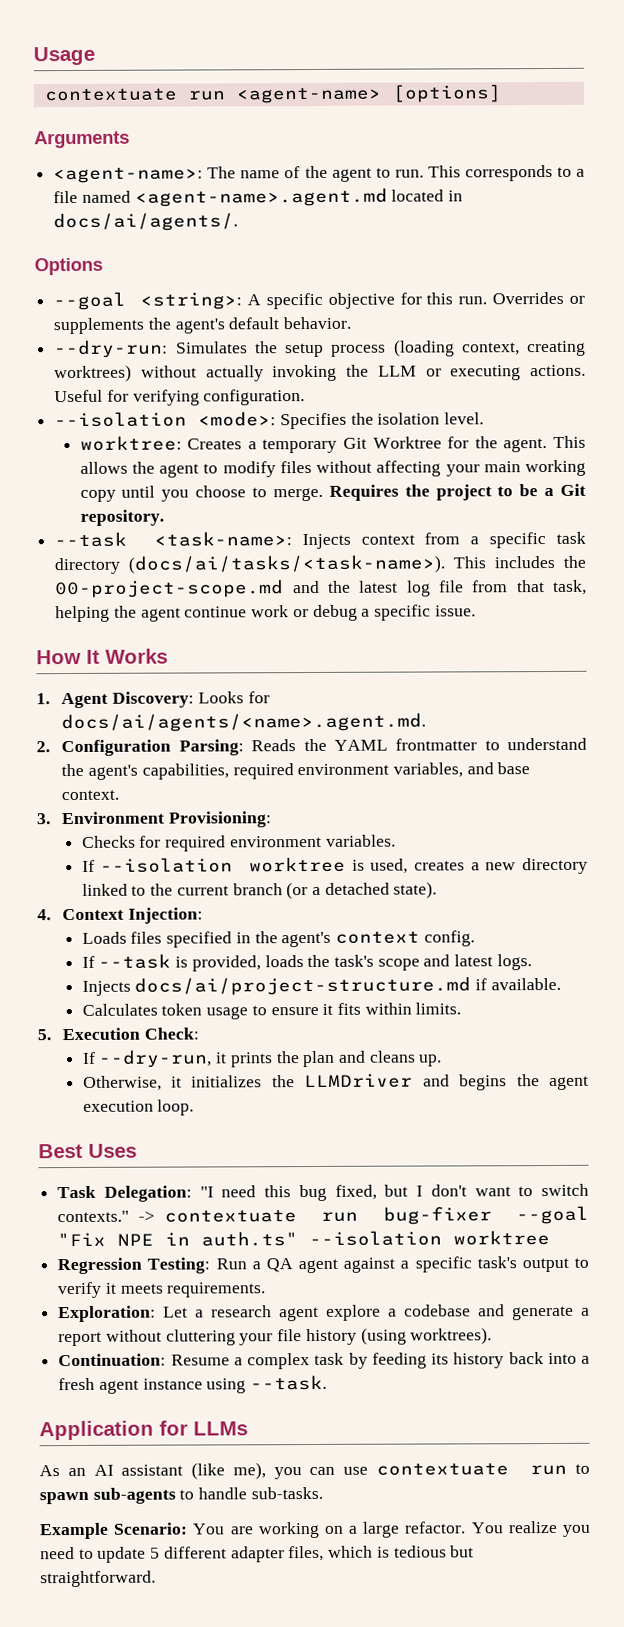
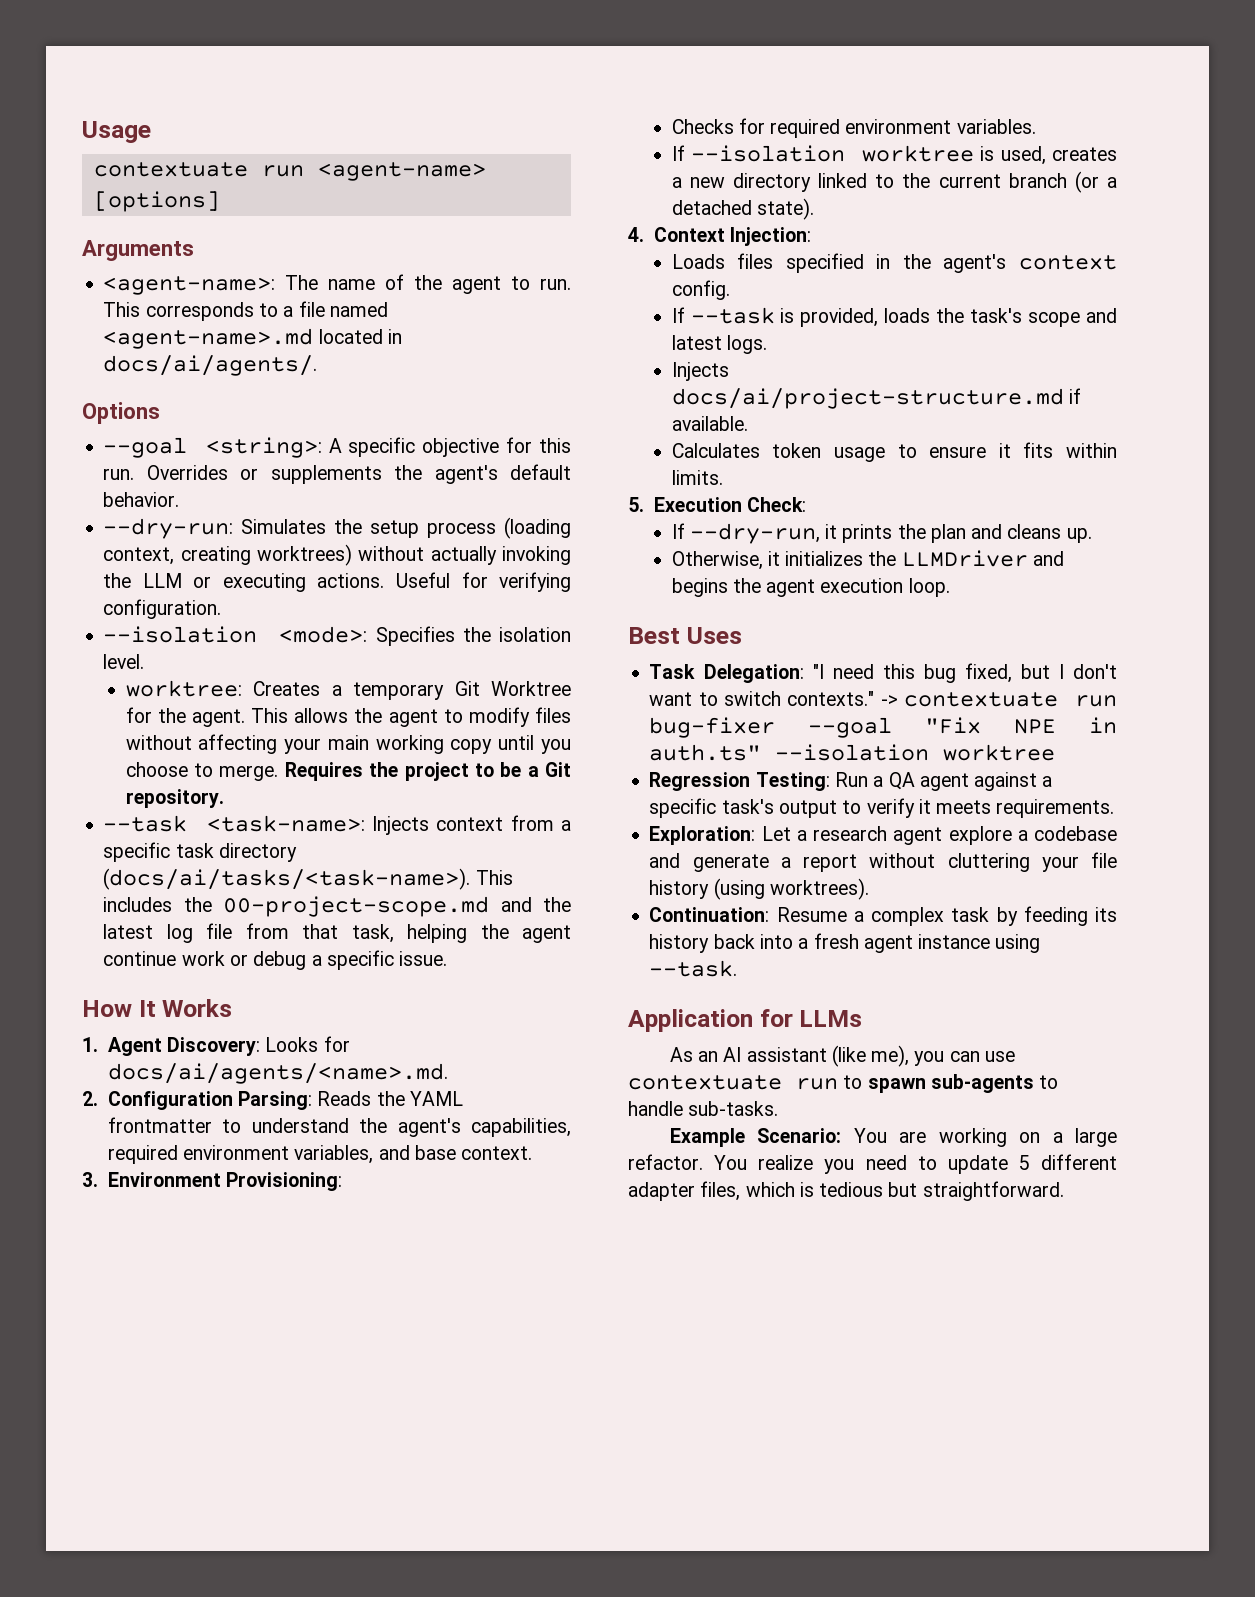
[134,187,388,207] <agent-name>.agent.md -> [103,328,314,349] <agent-name>.md
[61,712,427,733] docs/ai/agents/<name>.agent.md. -> [107,1063,448,1084] docs/ai/agents/<name>.md.

